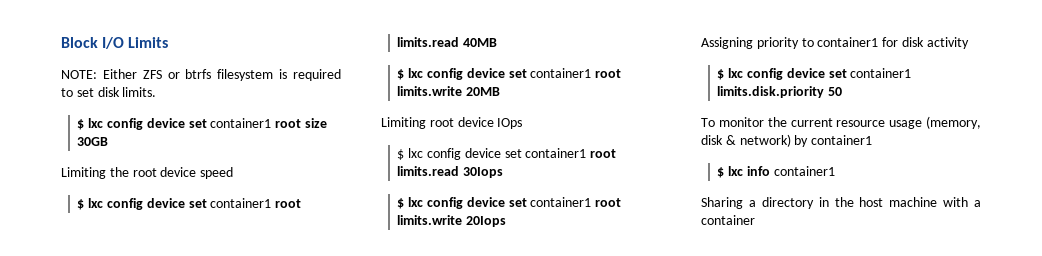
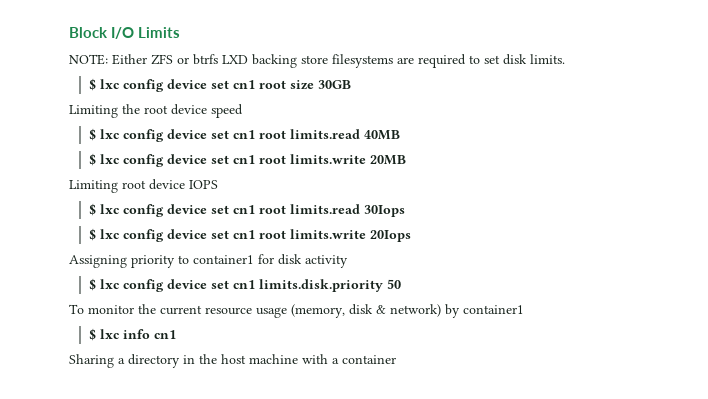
[217,69,288,81] filesystem is -> [222,54,414,68] LXD backing store filesystems are
[210,118,272,128] container1 -> [233,80,256,89] cn1
[210,198,272,208] container1 -> [233,130,256,139] cn1
[530,68,592,78] container1 -> [233,155,256,164] cn1
[497,118,523,129] [397,148,587,160] IOps // $ lxc config device set container1 -> [189,180,218,189] [89,203,256,217] IOPS // $ lxc config device set cn1
[530,197,592,207] container1 -> [233,230,256,239] cn1
[850,68,912,78] container1 -> [233,280,256,289] cn1
[773,166,835,176] container1 -> [154,330,177,339] cn1

